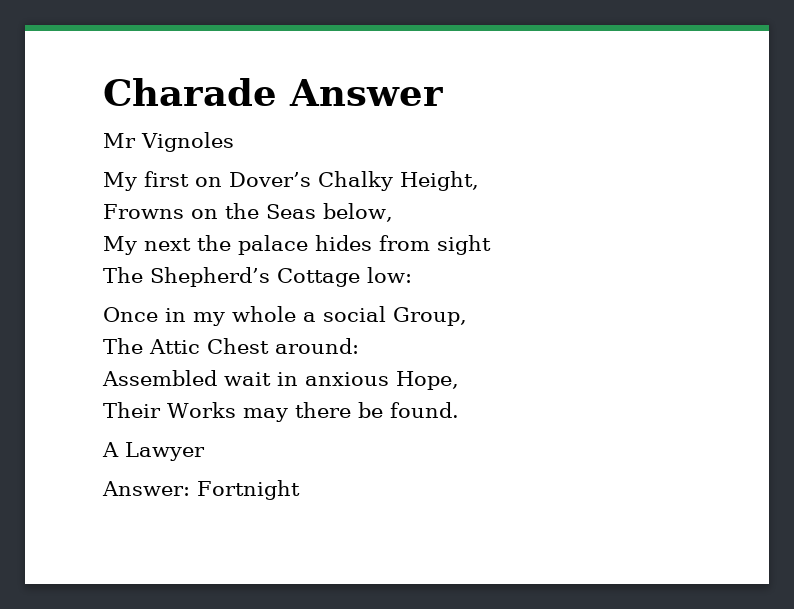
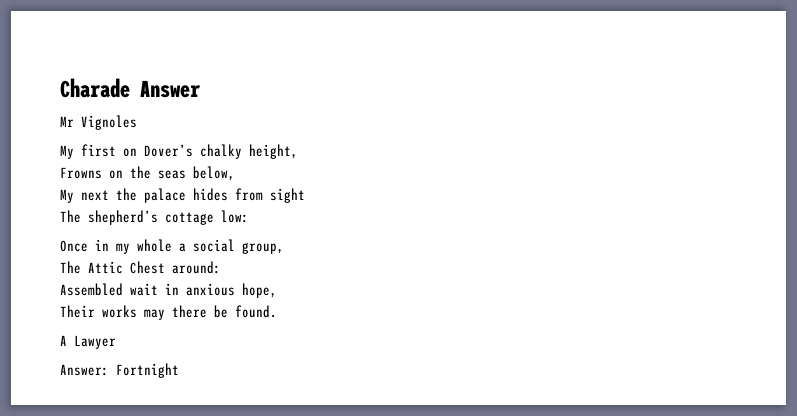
[318,171,479,191] Chalky Height, -> [200,144,298,159] chalky height,
[266,204,316,219] Seas -> [158,170,186,179] seas
[150,267,360,287] Shepherd’s Cottage -> [88,210,214,225] shepherd’s cottage
[393,307,467,326] Group, -> [242,242,284,254] group,
[396,371,459,390] Hope, -> [242,283,277,298] hope,
[167,402,236,418] Works -> [102,305,137,318] works

